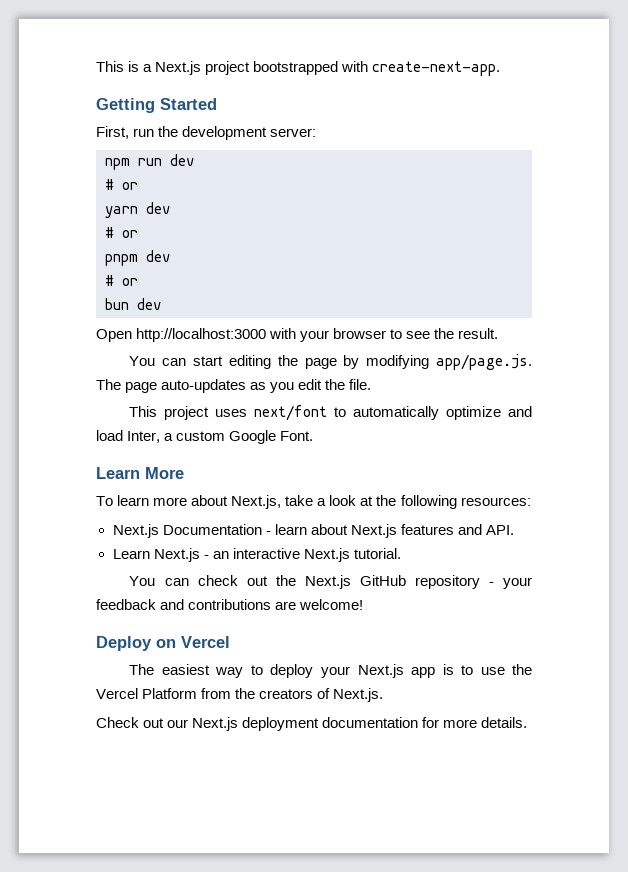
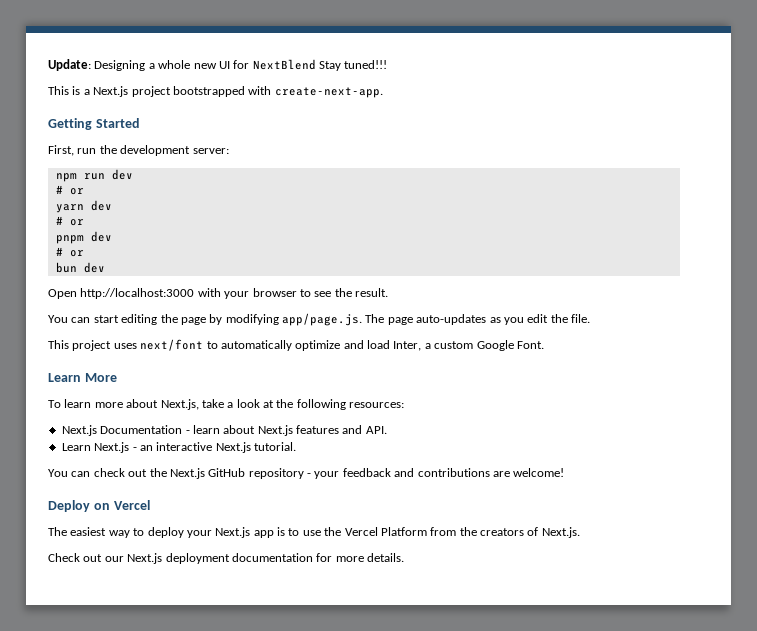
(96, 66) none -> [48,59,388,71] Update: Designing a whole new UI for NextBlend Stay tuned!!! //

